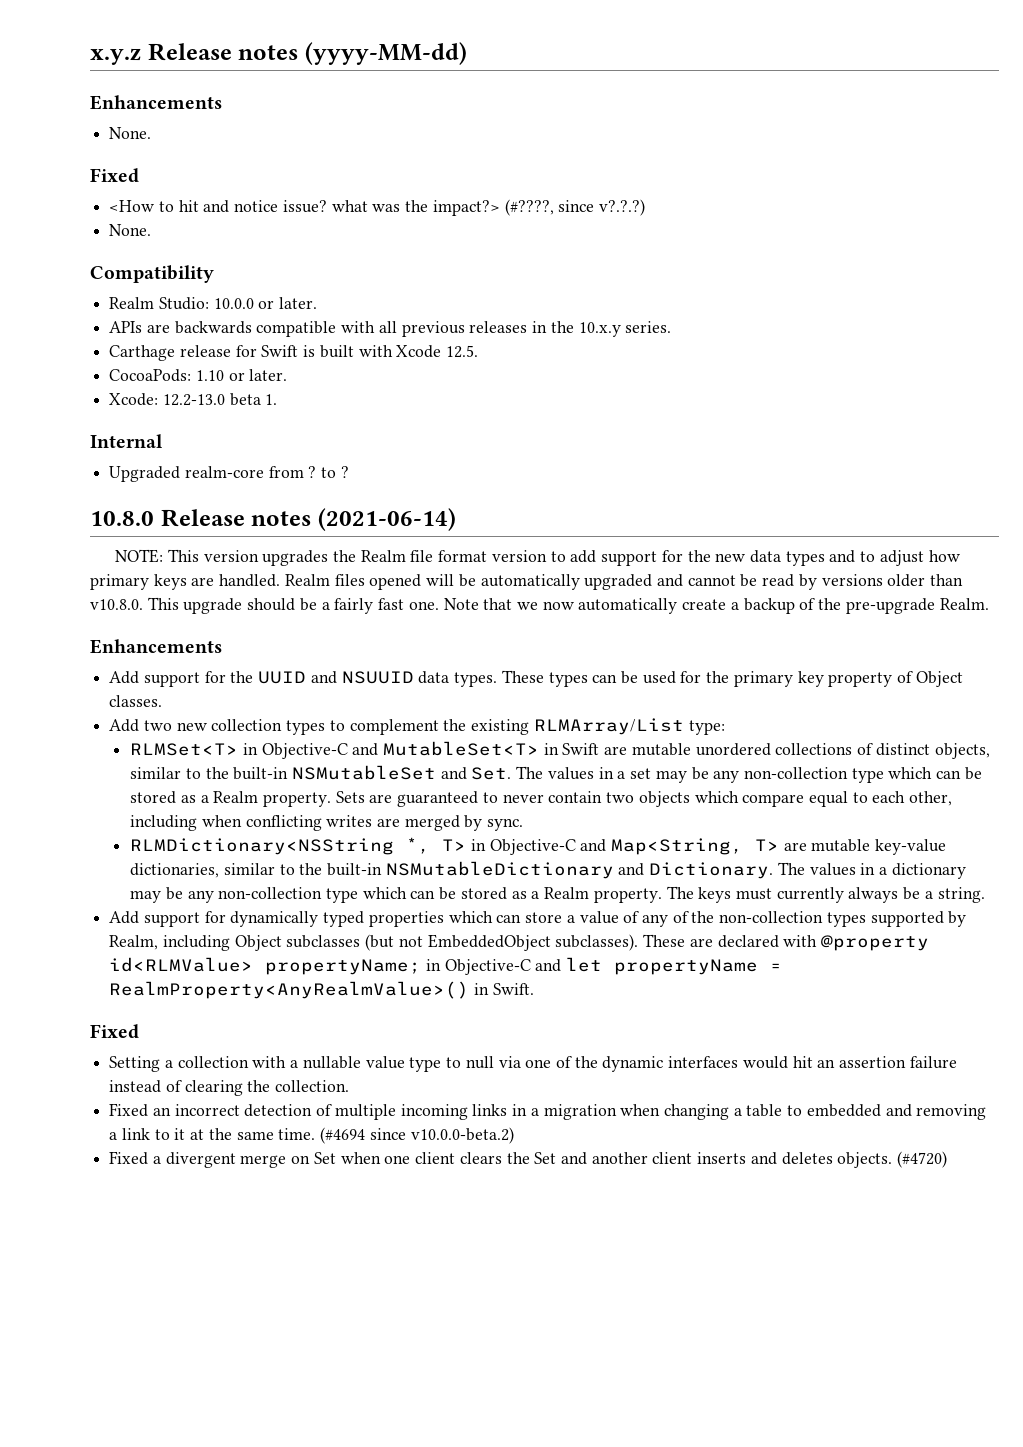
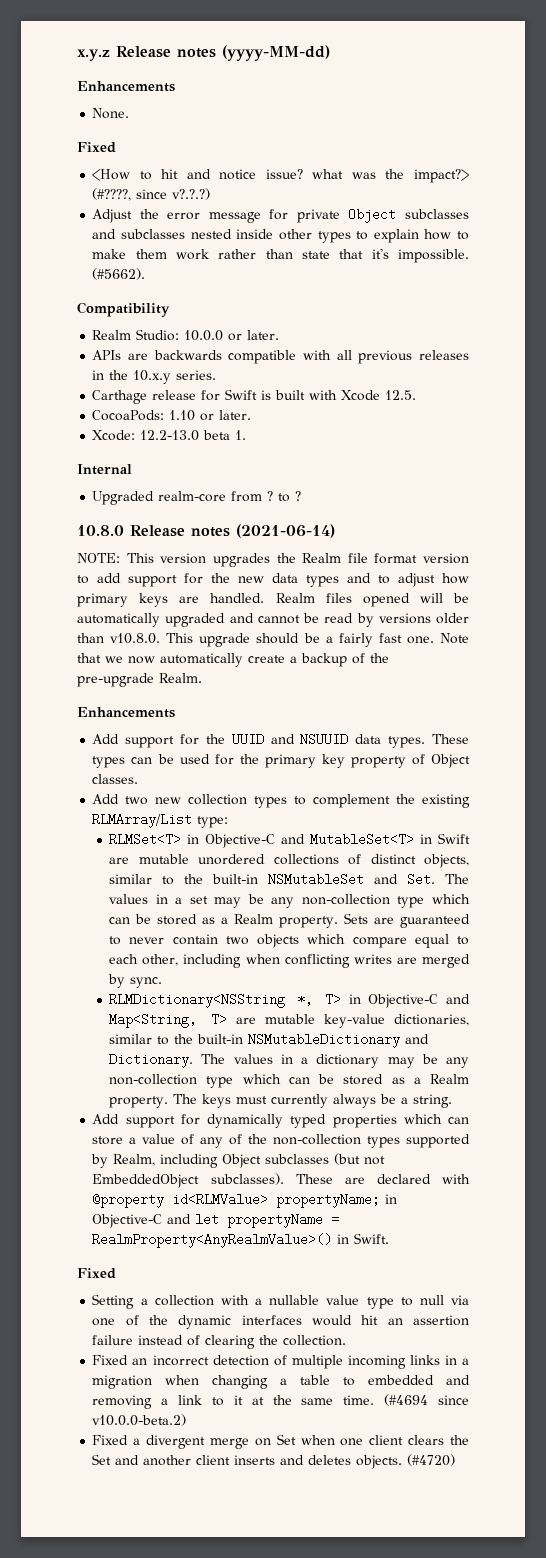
[109,224,152,236] None. -> [92,208,469,223] [92,229,469,243] [92,248,469,263] [92,268,146,280] Adjust the error message for private Object subclasses and subclasses nested inside other types to explain how to make them work rather than state that it's impossible. (#5662).

